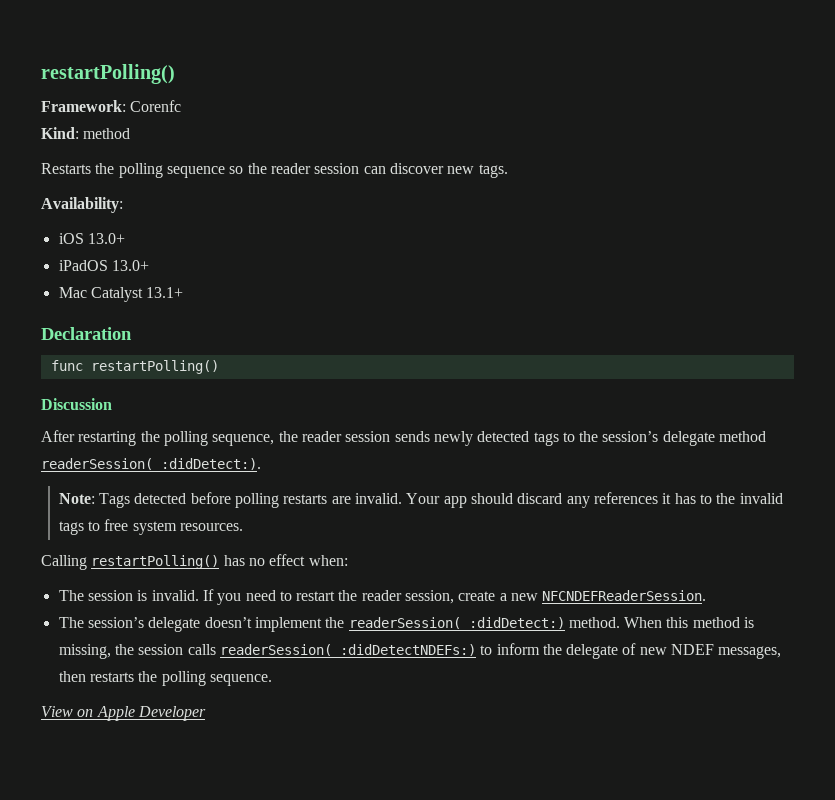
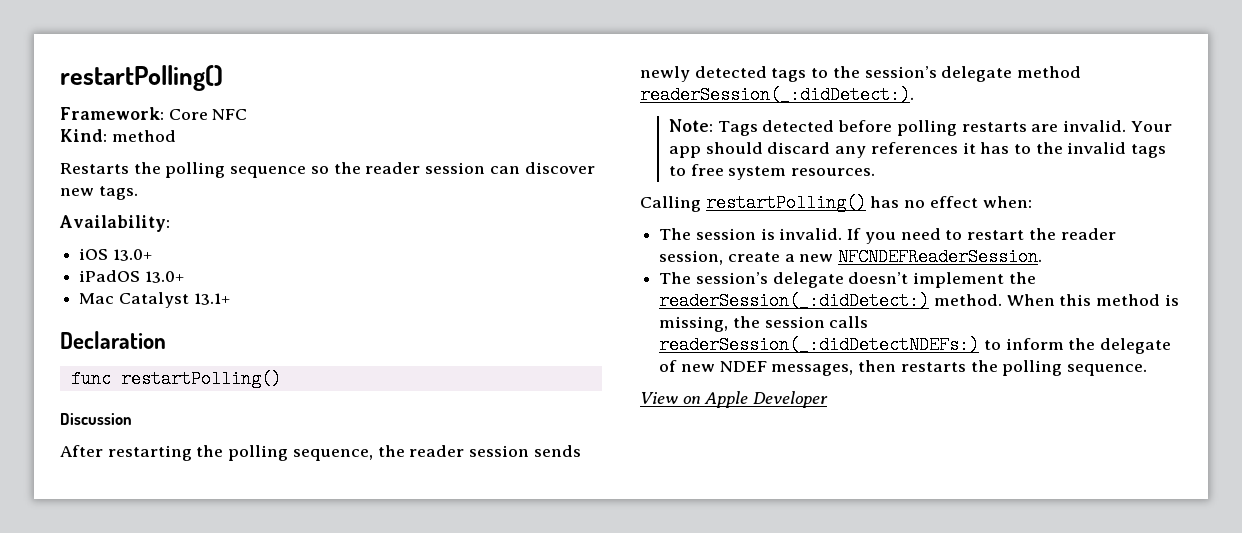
[130,100,182,112] Corenfc -> [168,109,248,120] Core NFC

